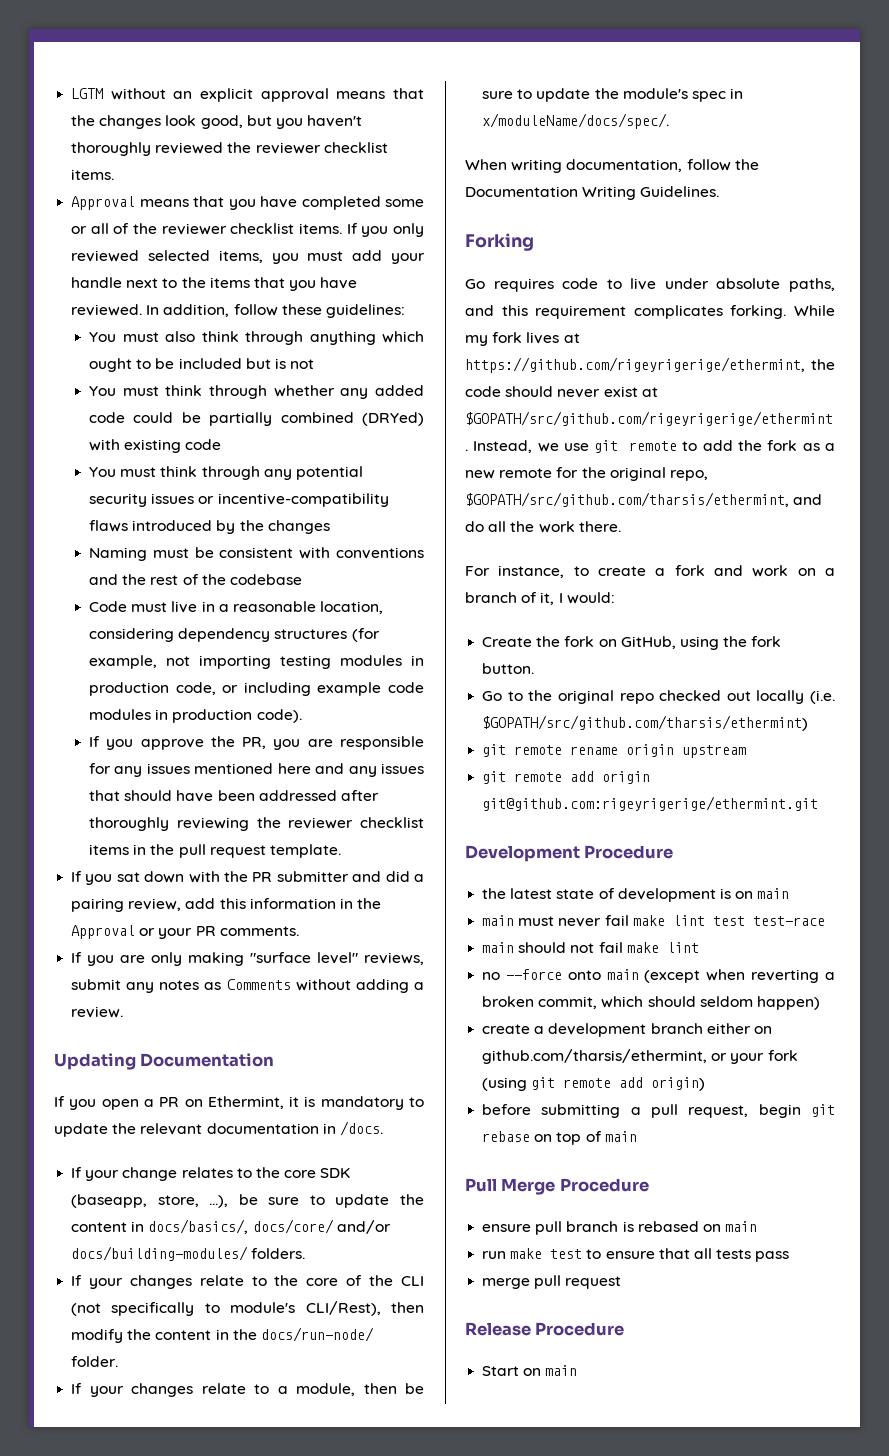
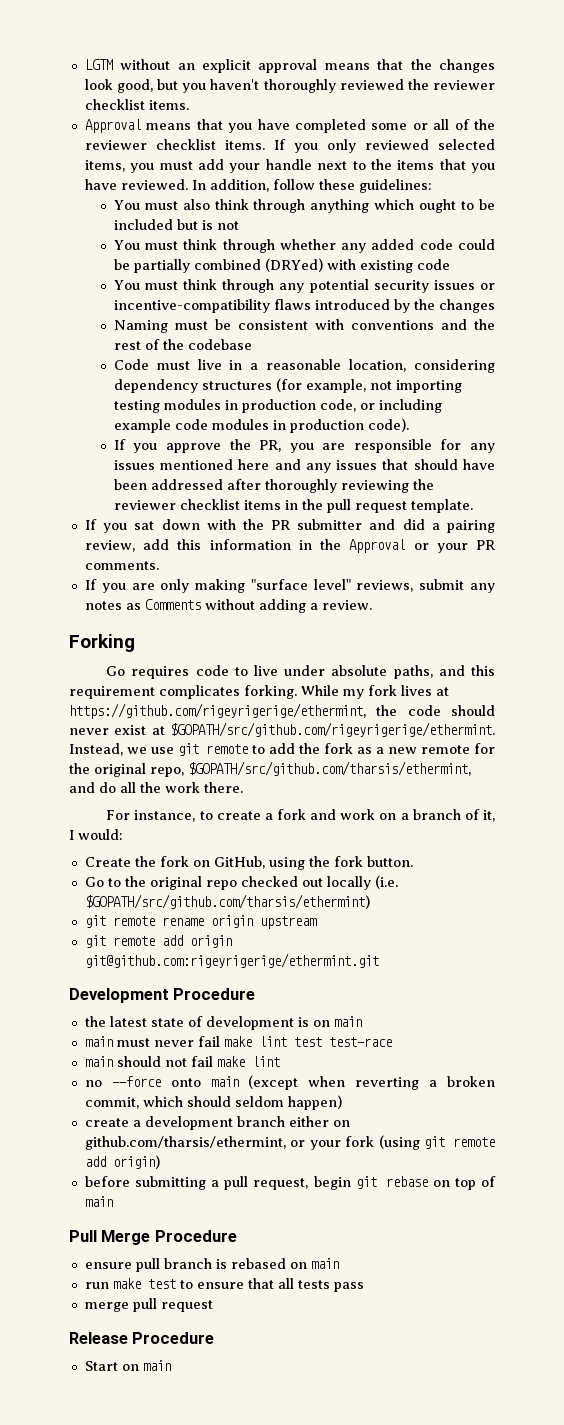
[54,1053,275,1070] [54,1096,425,1110] [54,1121,383,1137] [71,1167,351,1181] [71,1194,424,1208] [71,1219,391,1234] [71,1246,306,1261] [71,1275,424,1289] [71,1301,424,1316] [71,1327,374,1343] [71,1356,119,1367] [71,1383,424,1397] [482,88,744,102] [482,113,670,129] [465,159,759,173] [465,186,720,200] // Updating Documentation // If you open a PR on Ethermint, it is mandatory to update the relevant documentation in /docs. // If your change relates to the core SDK (baseapp, store, ...), be sure to update the content in docs/basics/, docs/core/ and/or docs/building-modules/ folders. // If your changes relate to the core of the CLI (not specifically to module's CLI/Rest), then modify the content in the docs/run-node/ folder. // If your changes relate to a module, then be sure to update the module's spec in x/moduleName/docs/spec/. // When writing documentation, follow the Documentation Writing Guidelines. -> (372, 605) none

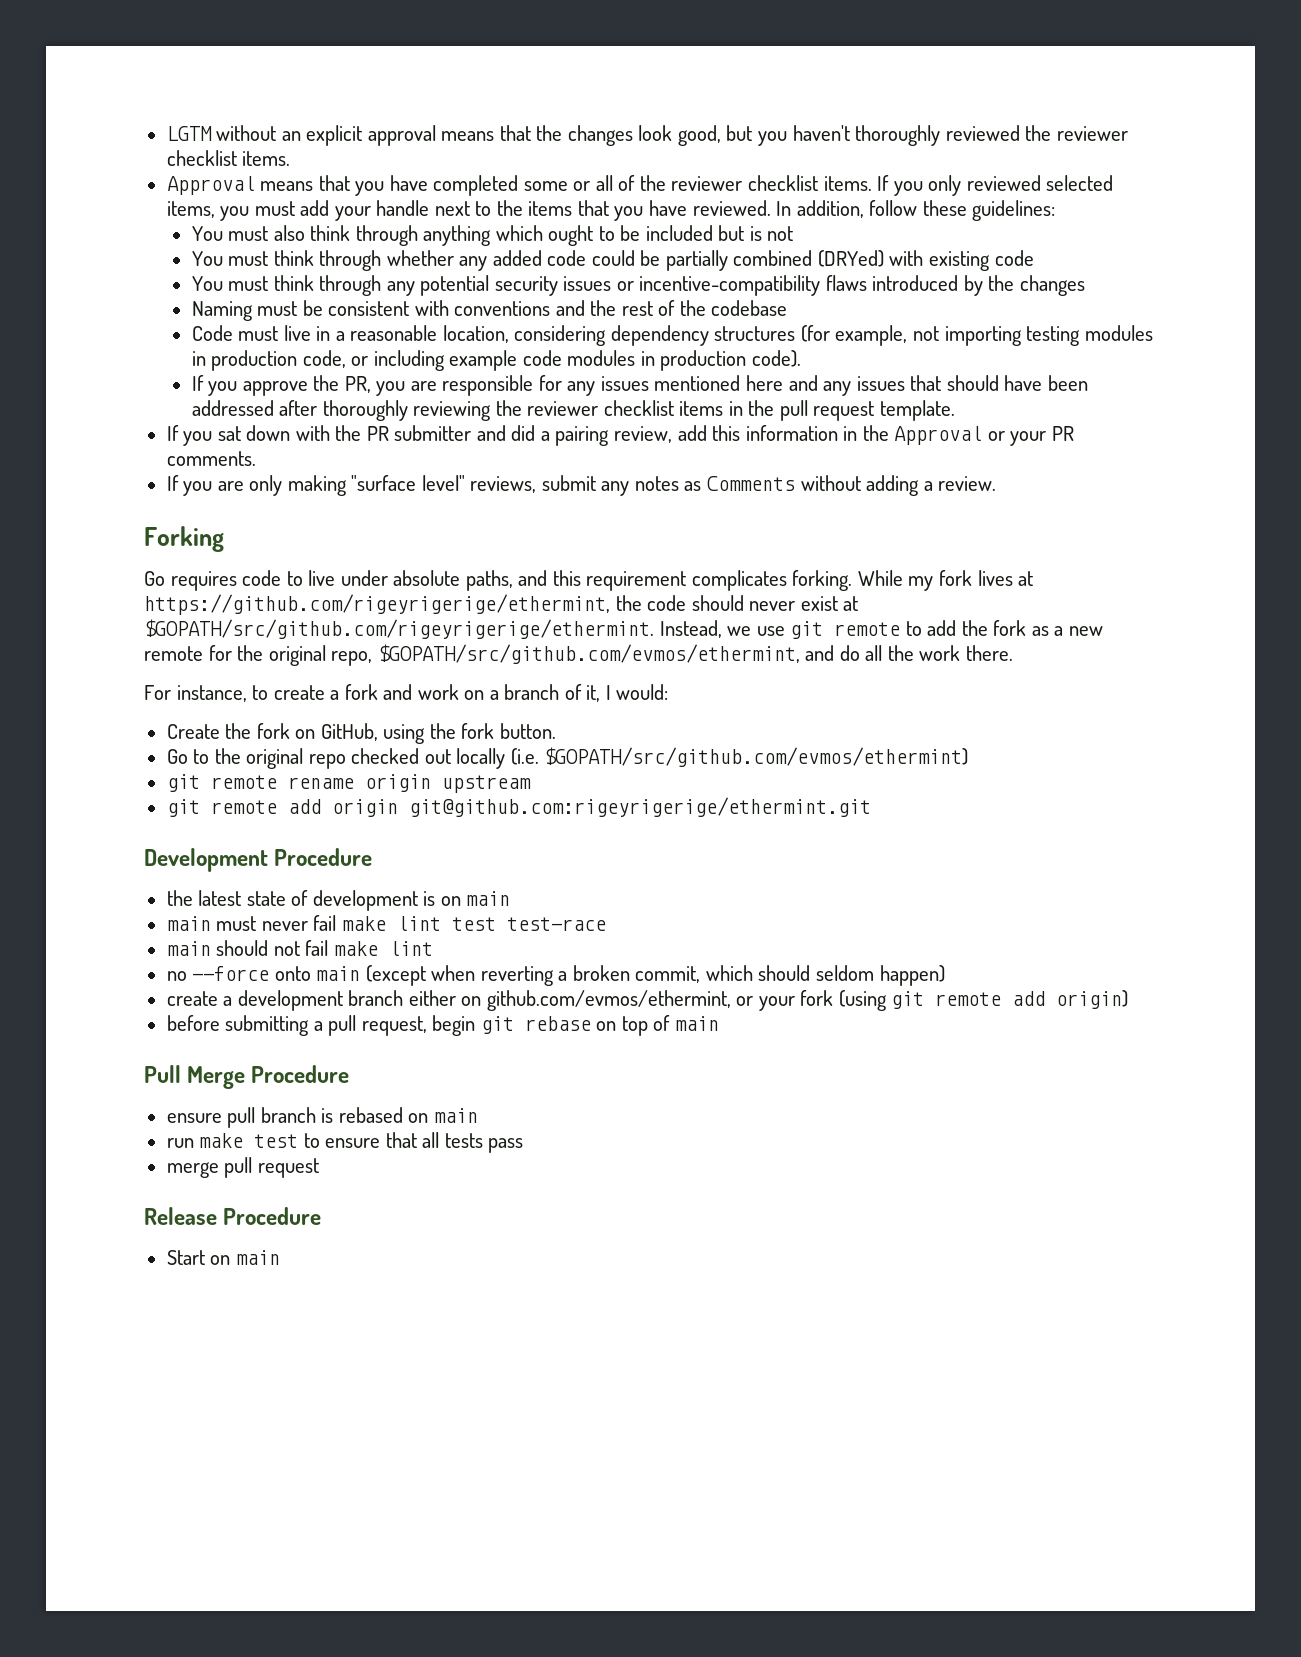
[188,761,471,776] $GOPATH/src/github.com/tharsis/ethermint, -> [377,644,800,664] $GOPATH/src/github.com/evmos/ethermint,
[84,894,370,909] $GOPATH/src/github.com/tharsis/ethermint) -> [544,747,969,767] $GOPATH/src/github.com/evmos/ethermint)
[84,1136,286,1150] github.com/tharsis/ethermint, -> [486,990,731,1011] github.com/evmos/ethermint,

